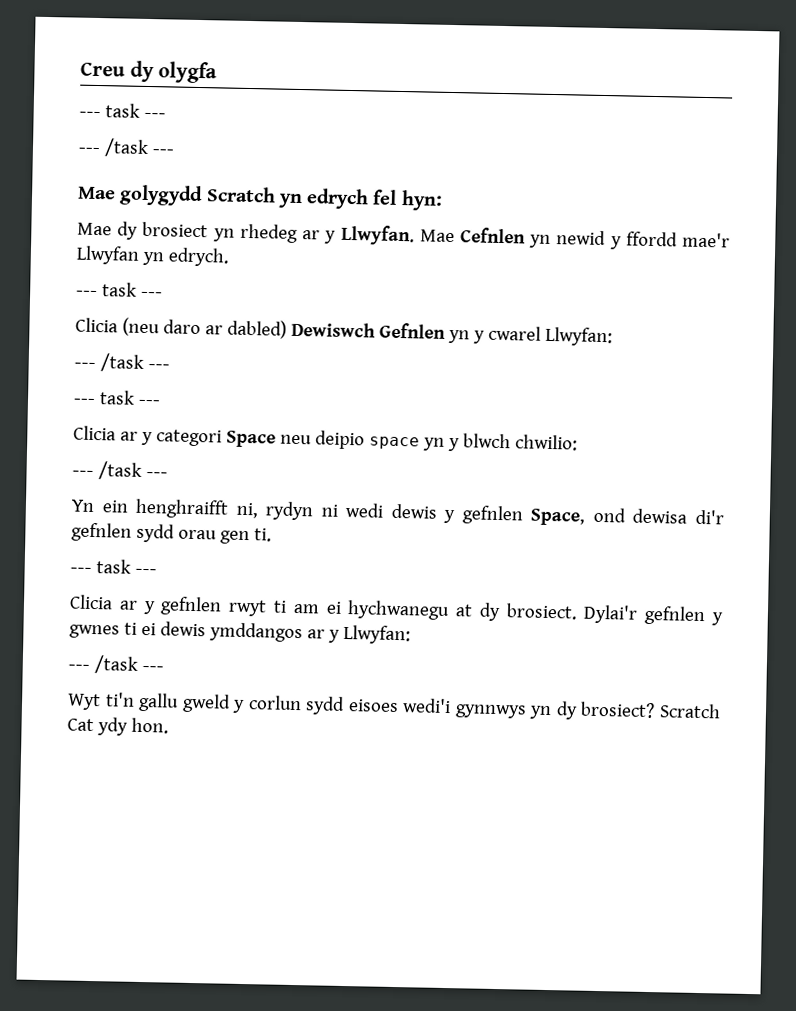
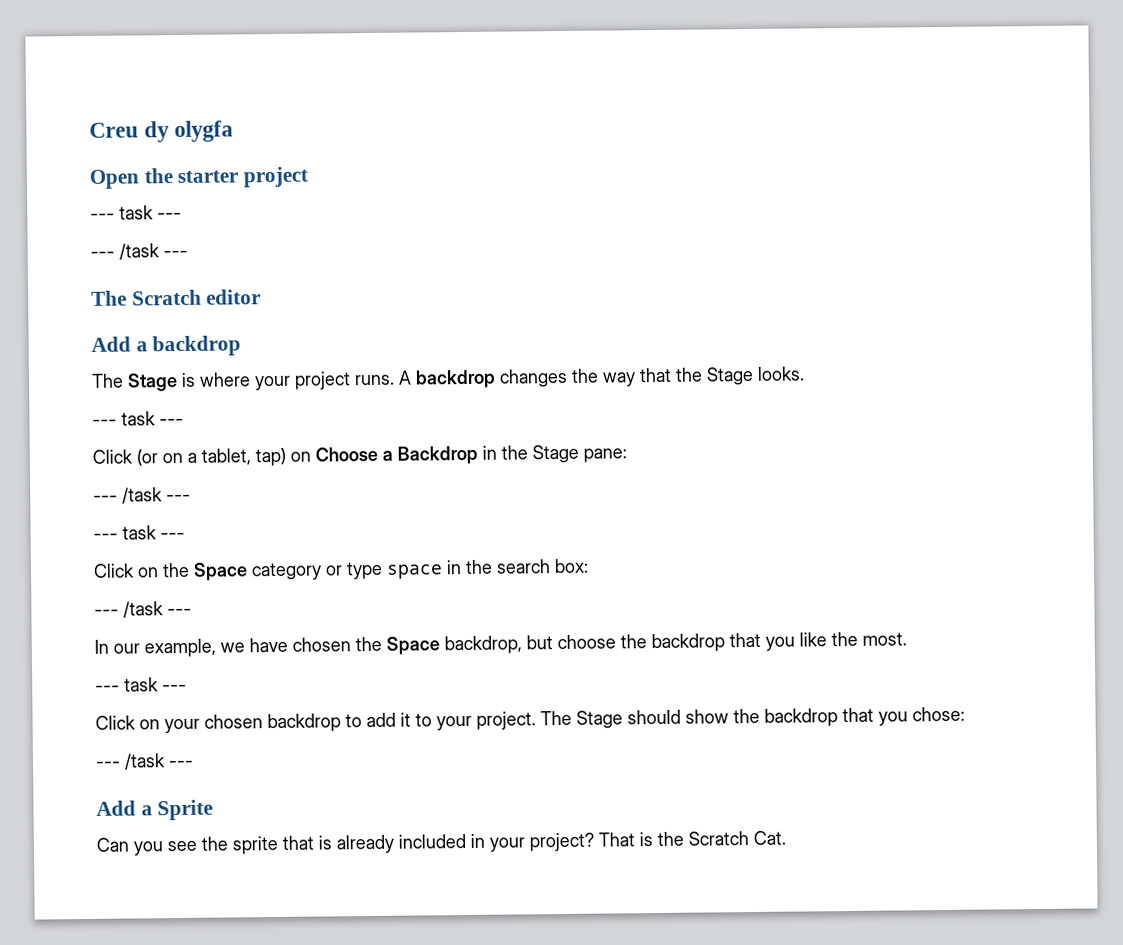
(218, 72) none -> [89,166,309,189] // Open the starter project
[77,184,443,211] [77,221,730,250] [76,245,230,267] [76,282,163,298] [75,317,613,347] Mae golygydd Scratch yn edrych fel hyn: // Mae dy brosiect yn rhedeg ar y Llwyfan. Mae Cefnlen yn newid y ffordd mae'r Llwyfan yn edrych. // --- task --- // Clicia (neu daro ar dabled) Dewiswch Gefnlen yn y cwarel Llwyfan: -> [91,289,262,306] [91,335,242,357] [91,366,805,392] [92,411,184,426] [92,444,627,467] The Scratch editor // Add a backdrop // The Stage is where your project runs. A backdrop changes the way that the Stage looks. // --- task --- // Click (or on a tablet, tap) on Choose a Backdrop in the Stage pane:
[73,425,578,452] [72,461,168,480] [71,498,725,526] [71,522,272,545] [70,559,157,575] [69,594,723,626] [69,621,411,645] [68,655,164,674] [67,692,722,720] [67,717,169,736] Clicia ar y categori Space neu deipio space yn y blwch chwilio: // --- /task --- // Yn ein henghraifft ni, rydyn ni wedi dewis y gefnlen Space, ond dewisa di'r gefnlen sydd orau gen ti. // --- task --- // Clicia ar y gefnlen rwyt ti am ei hychwanegu at dy brosiect. Dylai'r gefnlen y gwnes ti ei dewis ymddangos ar y Llwyfan: // --- /task --- // Wyt ti'n gallu gweld y corlun sydd eisoes wedi'i gynnwys yn dy brosiect? Scratch Cat ydy hon. -> [93,558,589,581] [94,601,192,618] [94,631,907,658] [95,677,187,692] [95,706,965,734] [96,753,194,770] [96,799,214,821] [96,830,786,856] Click on the Space category or type space in the search box: // --- /task --- // In our example, we have chosen the Space backdrop, but choose the backdrop that you like the most. // --- task --- // Click on your chosen backdrop to add it to your project. The Stage should show the backdrop that you chose: // --- /task --- // Add a Sprite // Can you see the sprite that is already included in your project? That is the Scratch Cat.

